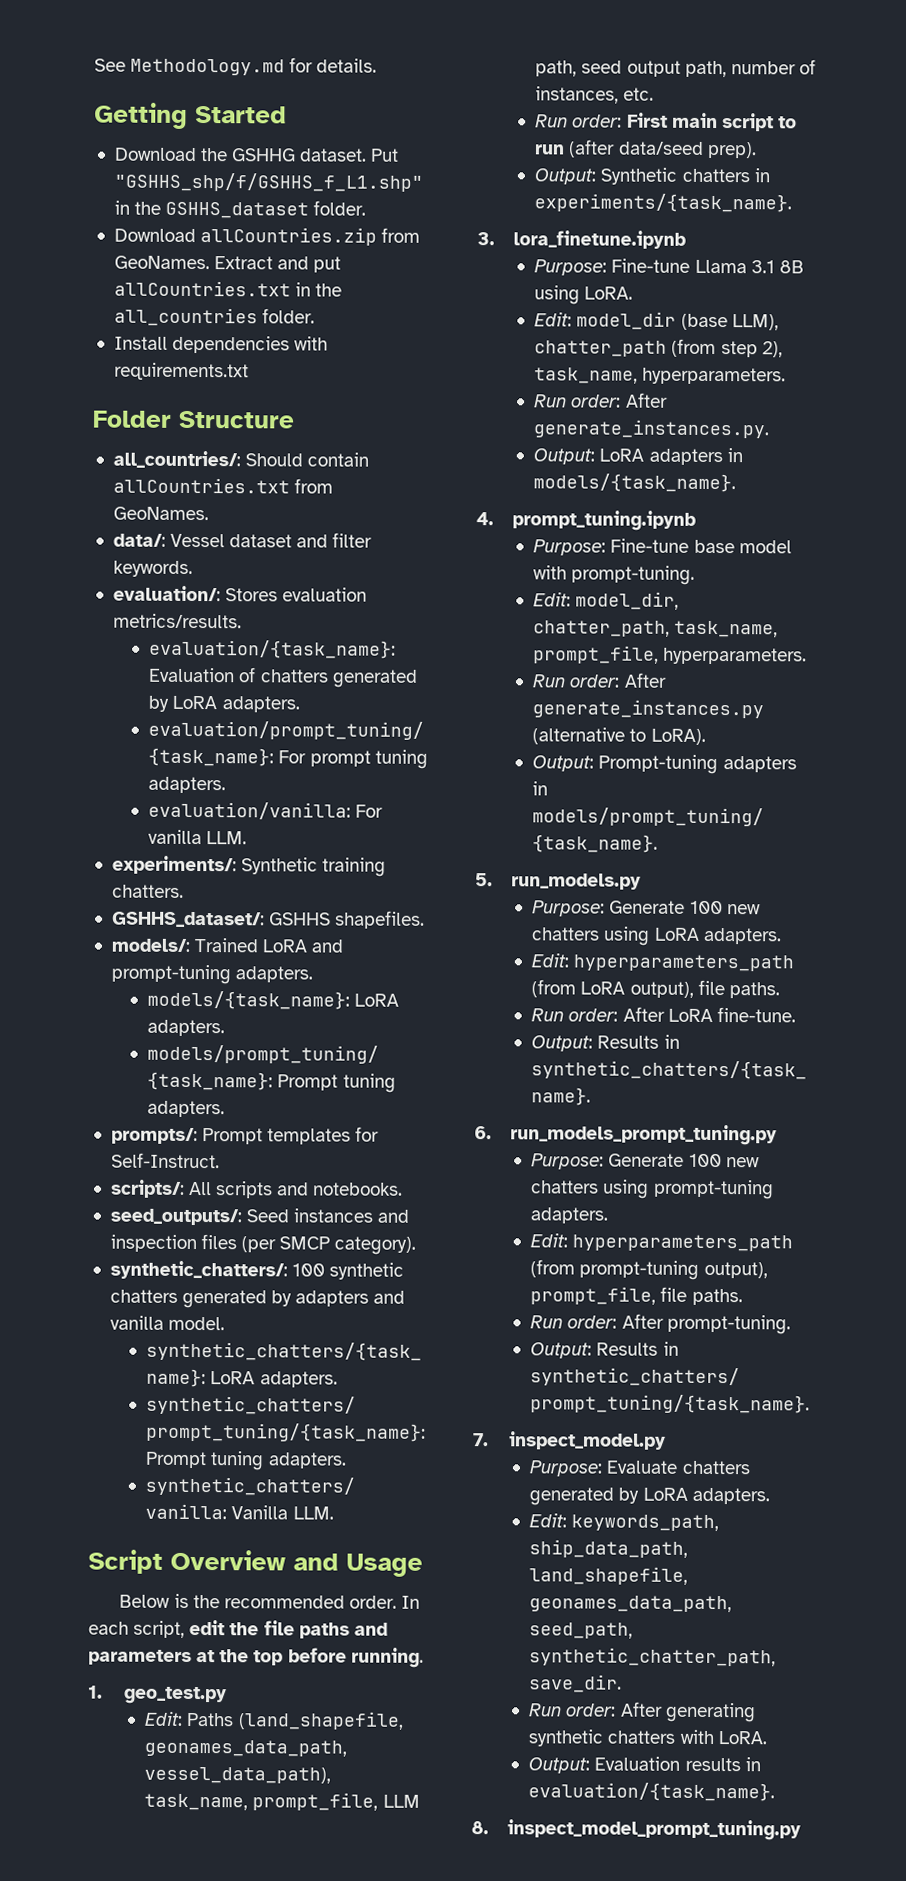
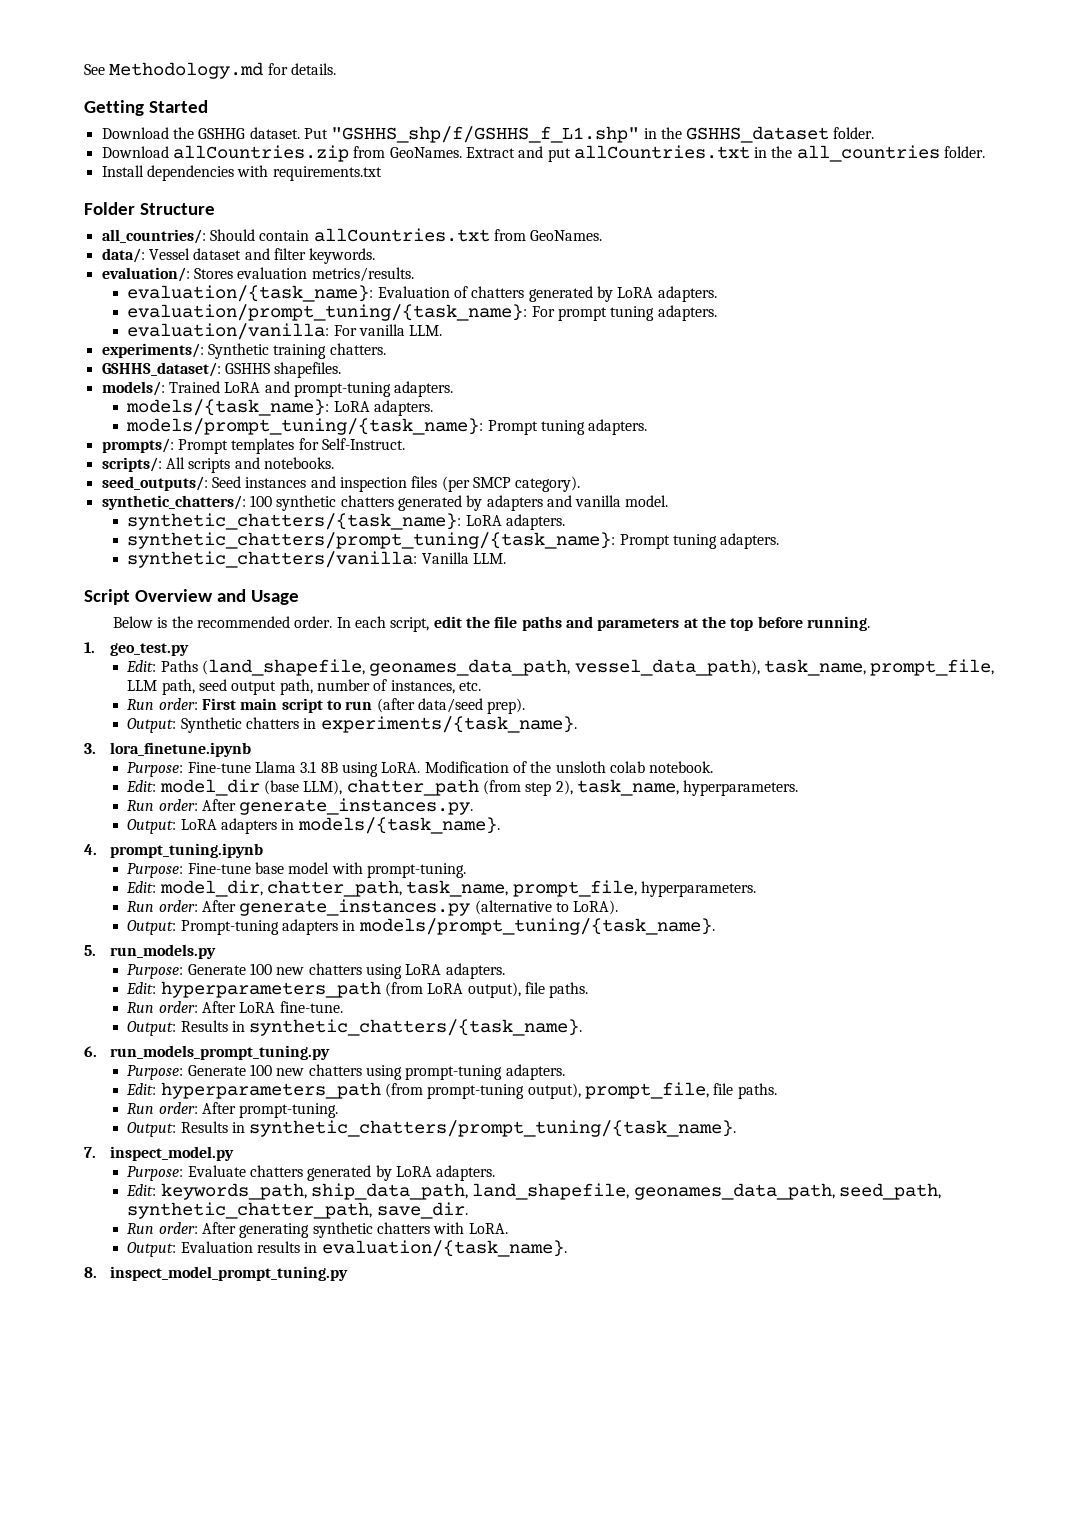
(634, 293) none -> [424,761,714,773] Modification of the unsloth colab notebook.

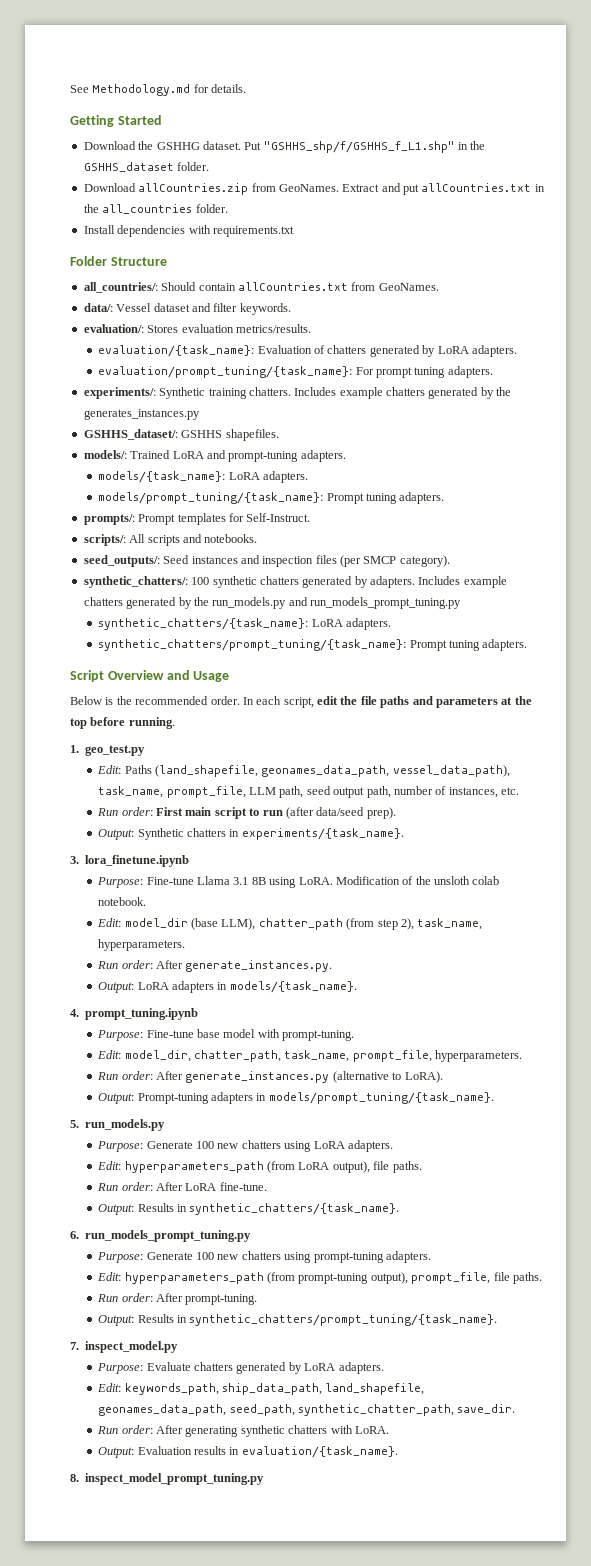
[127,323,443,340] // evaluation/vanilla: For vanilla LLM. -> (493, 372) none
(386, 349) none -> [294,387,512,399] [83,409,200,420] Includes example chatters generated by the generates_instances.py
[486,495,669,511] adapters and vanilla model. -> [370,576,507,588] [83,597,461,609] adapters. Includes example chatters generated by the run_models.py and run_models_prompt_tuning.py
[127,551,506,568] // synthetic_chatters/vanilla: Vanilla LLM. -> (528, 645) none

